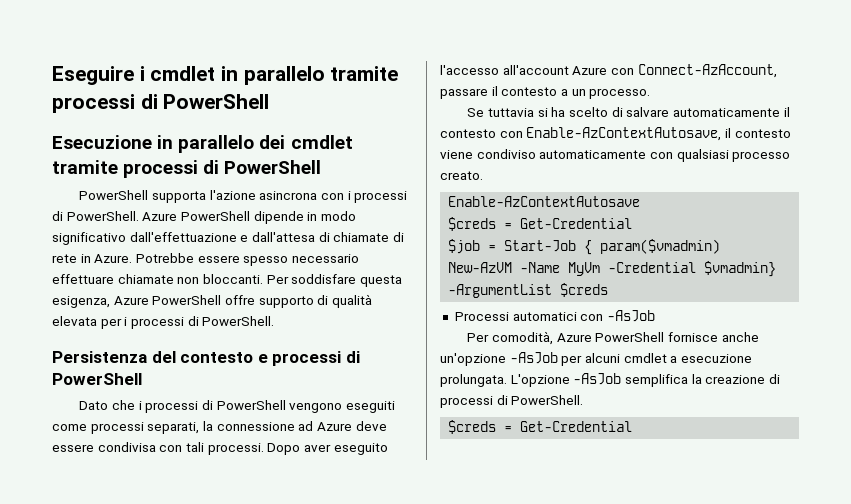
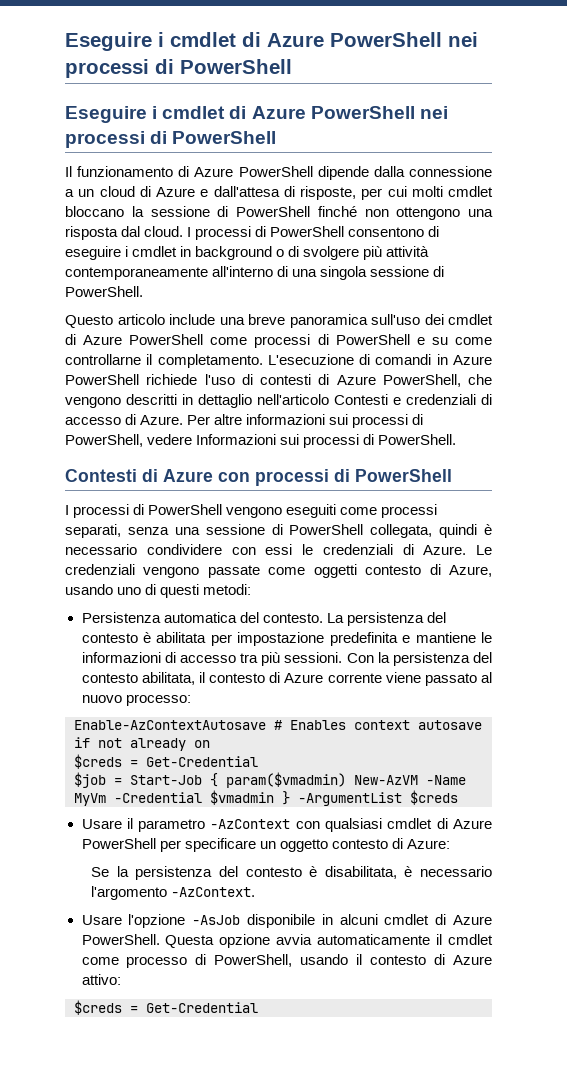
[52,66,399,85] [52,94,270,113] [52,135,353,153] [52,160,322,178] [79,190,408,203] [52,211,356,224] [52,232,404,245] [52,253,359,266] [52,274,402,287] [52,294,372,308] [52,316,275,329] [52,351,360,366] [52,373,142,385] [79,400,142,410] Eseguire i cmdlet in parallelo tramite processi di PowerShell // Esecuzione in parallelo dei cmdlet tramite processi di PowerShell // PowerShell supporta l'azione asincrona con i processi di PowerShell. Azure PowerShell dipende in modo significativo dall'effettuazione e dall'attesa di chiamate di rete in Azure. Potrebbe essere spesso necessario effettuare chiamate non bloccanti. Per soddisfare questa esigenza, Azure PowerShell offre supporto di qualità elevata per i processi di PowerShell. // Persistenza del contesto e processi di PowerShell // Dato che i -> [65,32,478,51] [65,59,292,78] [65,106,448,123] [65,131,277,148] [65,166,493,180] [65,186,493,200] [65,206,493,220] [65,226,440,240] [65,246,430,260] [65,266,445,280] [65,286,143,297] [65,314,493,328] [65,334,492,348] [65,354,492,368] [65,374,492,387] [65,394,492,408] [65,414,424,428] [65,434,457,448] [65,469,452,486] [65,505,69,515] Eseguire i cmdlet di Azure PowerShell nei processi di PowerShell // Eseguire i cmdlet di Azure PowerShell nei processi di PowerShell // Il funzionamento di Azure PowerShell dipende dalla connessione a un cloud di Azure e dall'attesa di risposte, per cui molti cmdlet bloccano la sessione di PowerShell finché non ottengono una risposta dal cloud. I processi di PowerShell consentono di eseguire i cmdlet in background o di svolgere più attività contemporaneamente all'interno di una singola sessione di PowerShell. // Questo articolo include una breve panoramica sull'uso dei cmdlet di Azure PowerShell come processi di PowerShell e su come controllarne il completamento. L'esecuzione di comandi in Azure PowerShell richiede l'uso di contesti di Azure PowerShell, che vengono descritti in dettaglio nell'articolo Contesti e credenziali di accesso di Azure. Per altre informazioni sui processi di PowerShell, vedere Informazioni sui processi di PowerShell. // Contesti di Azure con processi di PowerShell // I
[202,421,387,431] [52,442,388,455] [440,64,777,78] [440,86,651,99] [467,107,790,117] [440,127,791,141] [440,149,791,162] [440,171,483,180] [448,196,641,207] la connessione ad Azure deve essere condivisa con tali processi. Dopo aver eseguito l'accesso all'account Azure con Connect-AzAccount, passare il contesto a un processo. // Se tuttavia si ha scelto di salvare automaticamente il contesto con Enable-AzContextAutosave, il contesto viene condiviso automaticamente con qualsiasi processo creato. // Enable-AzContextAutosave -> [127,524,492,538] [65,544,492,555] [65,564,493,578] [65,584,252,598] [81,612,446,626] [81,632,492,646] [81,652,493,666] [81,672,493,686] [81,694,191,706] [74,720,482,730] [74,737,210,751] senza una sessione di PowerShell collegata, quindi è necessario condividere con essi le credenziali di Azure. Le credenziali vengono passate come oggetti contesto di Azure, usando uno di questi metodi: // Persistenza automatica del contesto. La persistenza del contesto è abilitata per impostazione predefinita e mantiene le informazioni di accesso tra più sessioni. Con la persistenza del contesto abilitata, il contesto di Azure corrente viene passato al nuovo processo: // Enable-AzContextAutosave # Enables context autosave if not already on
[704,261,777,277] $vmadmin} -> [210,790,290,805] $vmadmin }
[454,310,655,322] [467,331,759,345] [440,352,752,366] [440,373,780,387] [440,395,584,408] Processi automatici con -AsJob // Per comodità, Azure PowerShell fornisce anche un'opzione -AsJob per alcuni cmdlet a esecuzione prolungata. L'opzione -AsJob semplifica la creazione di processi di PowerShell. -> [81,818,492,832] [81,838,450,852] [91,866,493,880] [91,886,256,900] [81,914,492,928] [81,934,493,948] [81,954,492,968] [81,974,121,985] Usare il parametro -AzContext con qualsiasi cmdlet di Azure PowerShell per specificare un oggetto contesto di Azure: // Se la persistenza del contesto è disabilitata, è necessario l'argomento -AzContext. // Usare l'opzione -AsJob disponibile in alcuni cmdlet di Azure PowerShell. Questa opzione avvia automaticamente il cmdlet come processo di PowerShell, usando il contesto di Azure attivo:

